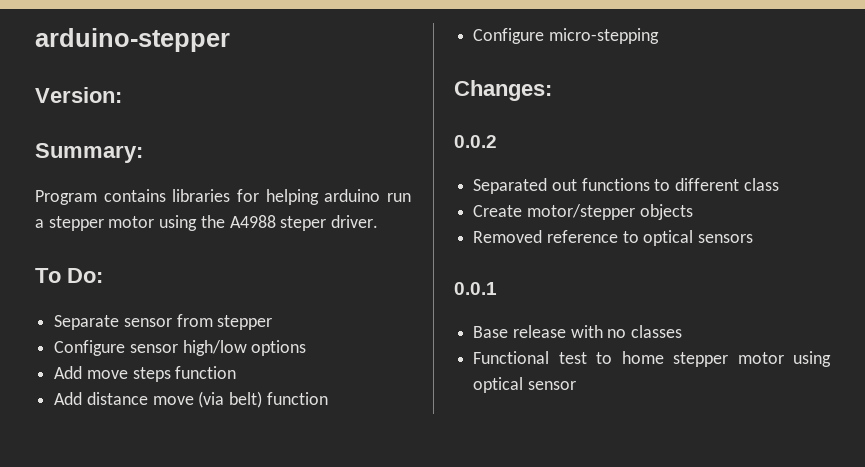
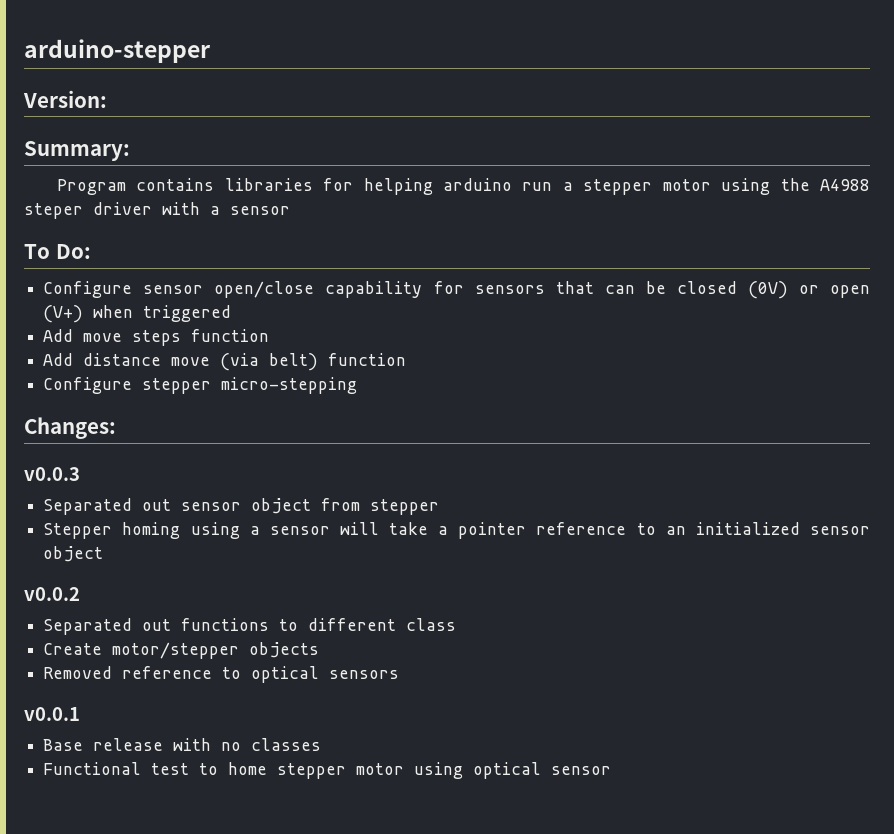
[331,215,379,228] [35,268,103,283] [54,314,273,330] [54,340,307,356] driver. // To Do: // Separate sensor from stepper // Configure sensor high/low options -> [93,202,290,215] [24,244,91,259] [43,281,870,299] [43,305,232,323] driver with a sensor // To Do: // Configure sensor open/close capability for sensors that can be closed (0V) or open (V+) when triggered
(545, 36) none -> [142,378,212,394] stepper
[454,135,497,148] 0.0.2 -> [24,467,80,481] [43,498,440,515] [43,522,870,539] [43,546,104,562] [24,587,80,601] v0.0.3 // Separated out sensor object from stepper // Stepper homing using a sensor will take a pointer reference to an initialized sensor object // v0.0.2
[454,282,497,295] 0.0.1 -> [24,707,80,721] v0.0.1

